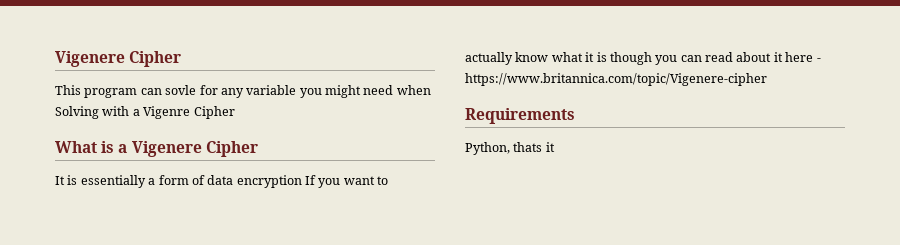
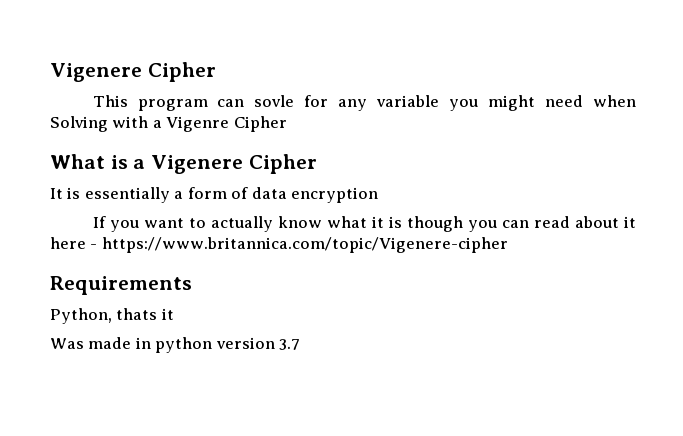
(302, 181) none -> (379, 195) //
(555, 147) none -> [50,337,301,353] // Was made in python version 3.7

